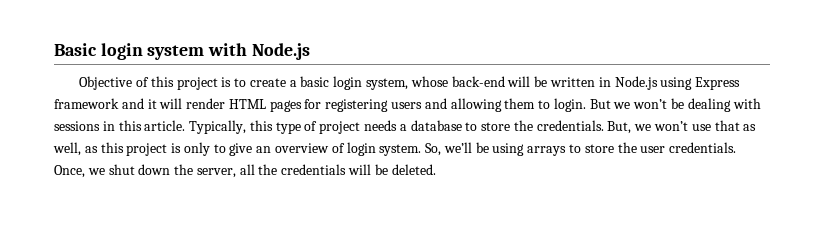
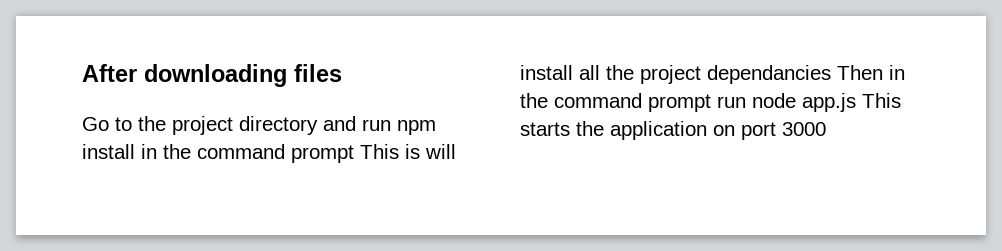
[54,43,310,60] [79,76,741,90] [54,98,761,112] [54,120,757,134] [53,142,737,156] [54,164,436,178] Basic login system with Node.js // Objective of this project is to create a basic login system, whose back-end will be written in Node.js using Express framework and it will render HTML pages for registering users and allowing them to login. But we won’t be dealing with sessions in this article. Typically, this type of project needs a database to store the credentials. But, we won’t use that as well, as this project is only to give an overview of login system. So, we’ll be using arrays to store the user credentials. Once, we shut down the server, all the credentials will be deleted. -> [82,64,342,87] [82,116,436,135] [82,144,456,163] [520,65,905,84] [520,93,901,112] [520,121,826,140] After downloading files // Go to the project directory and run npm install in the command prompt This is will install all the project dependancies Then in the command prompt run node app.js This starts the application on port 3000

